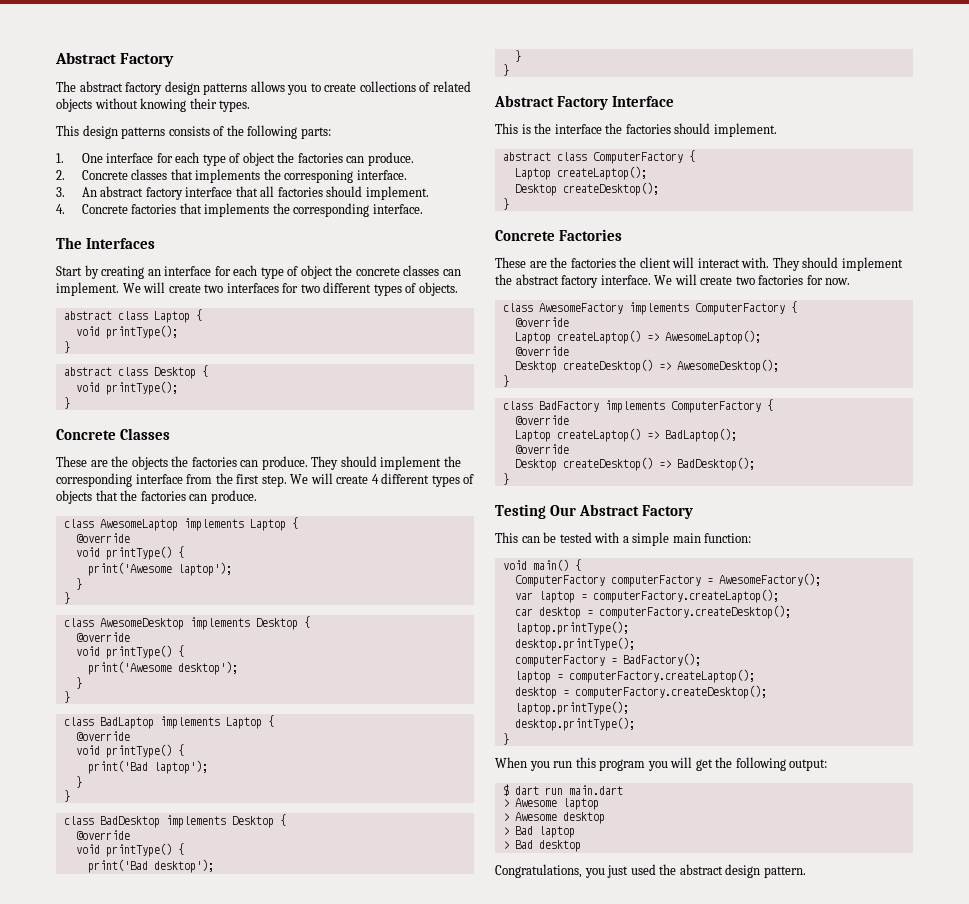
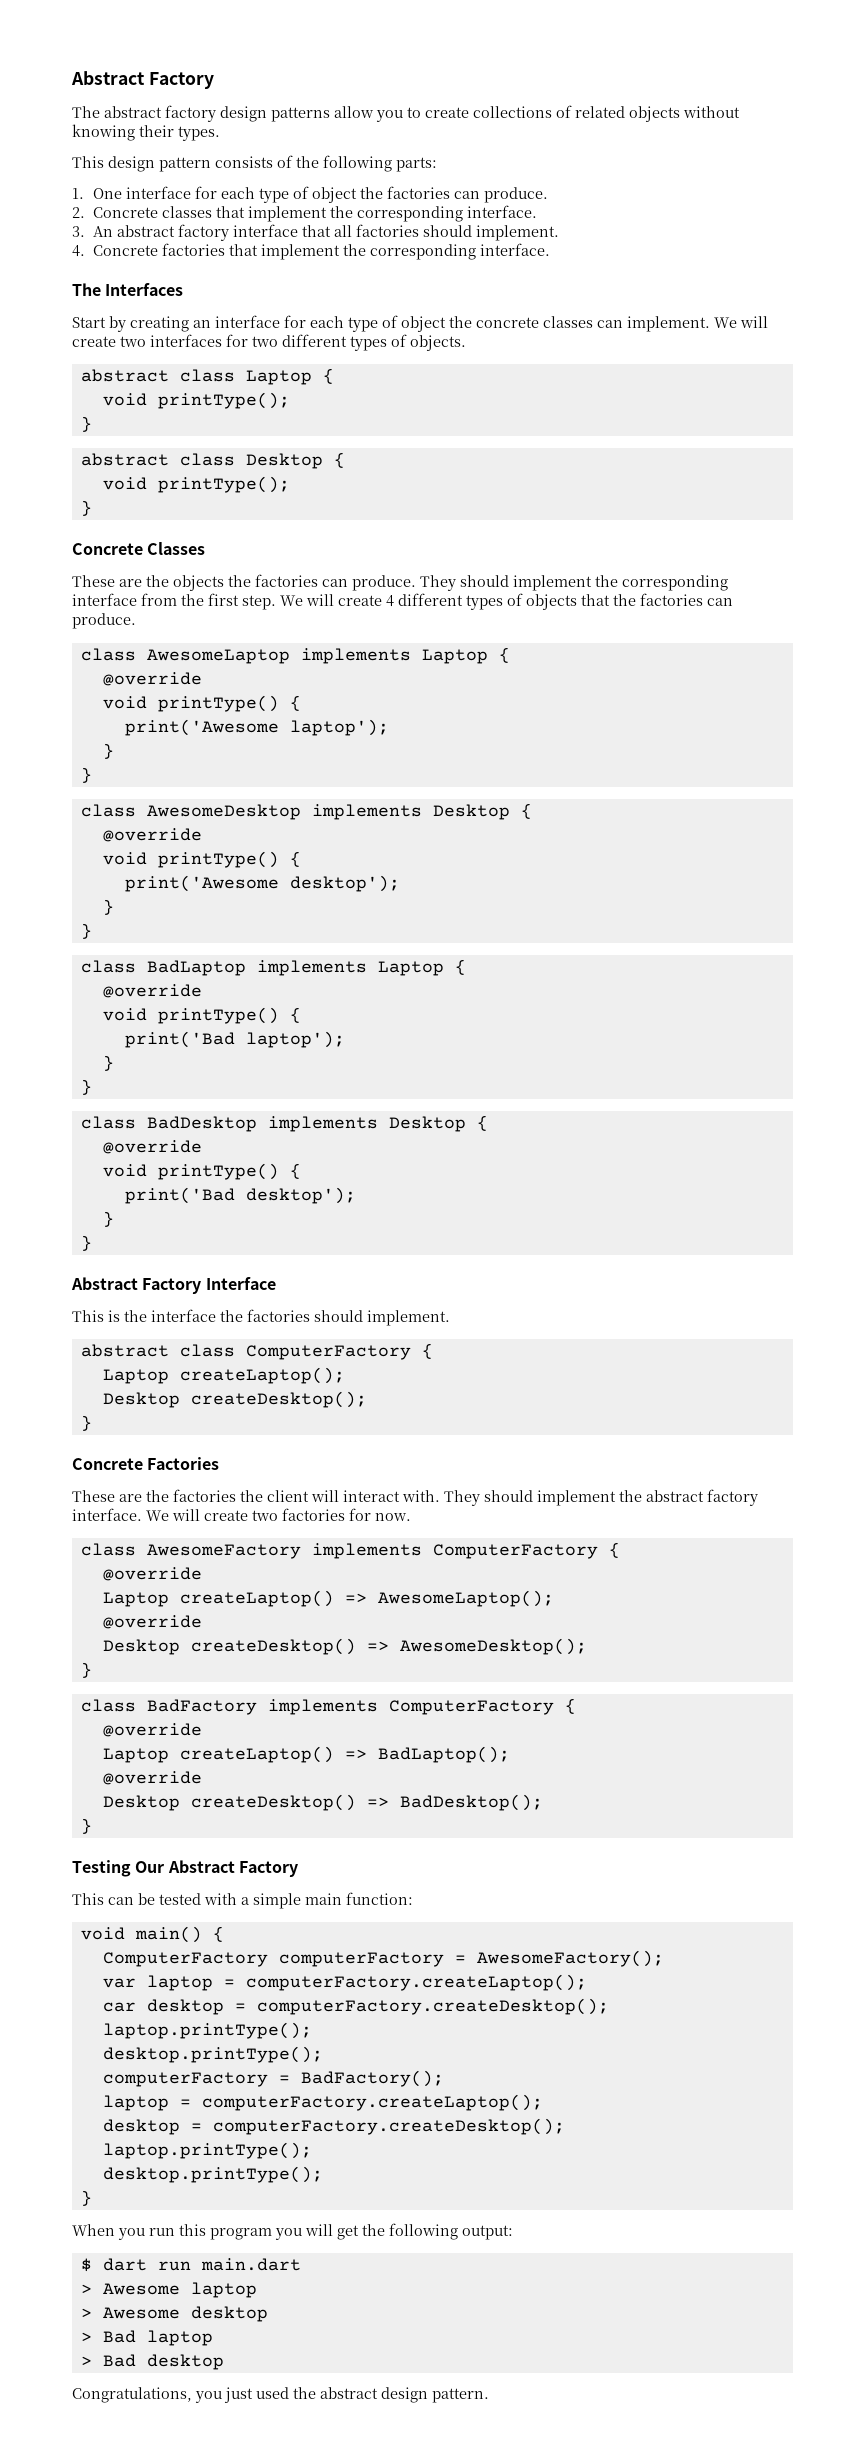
[250,81,285,92] allows -> [334,106,374,118] allow
[121,127,166,139] patterns -> [159,157,211,172] pattern
[195,169,354,183] implements the corresponing -> [248,206,464,222] implement the corresponding
[204,203,270,217] implements -> [261,244,341,260] implement

